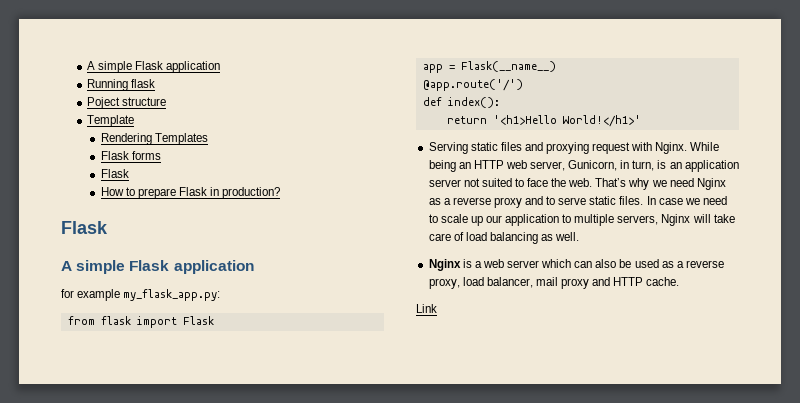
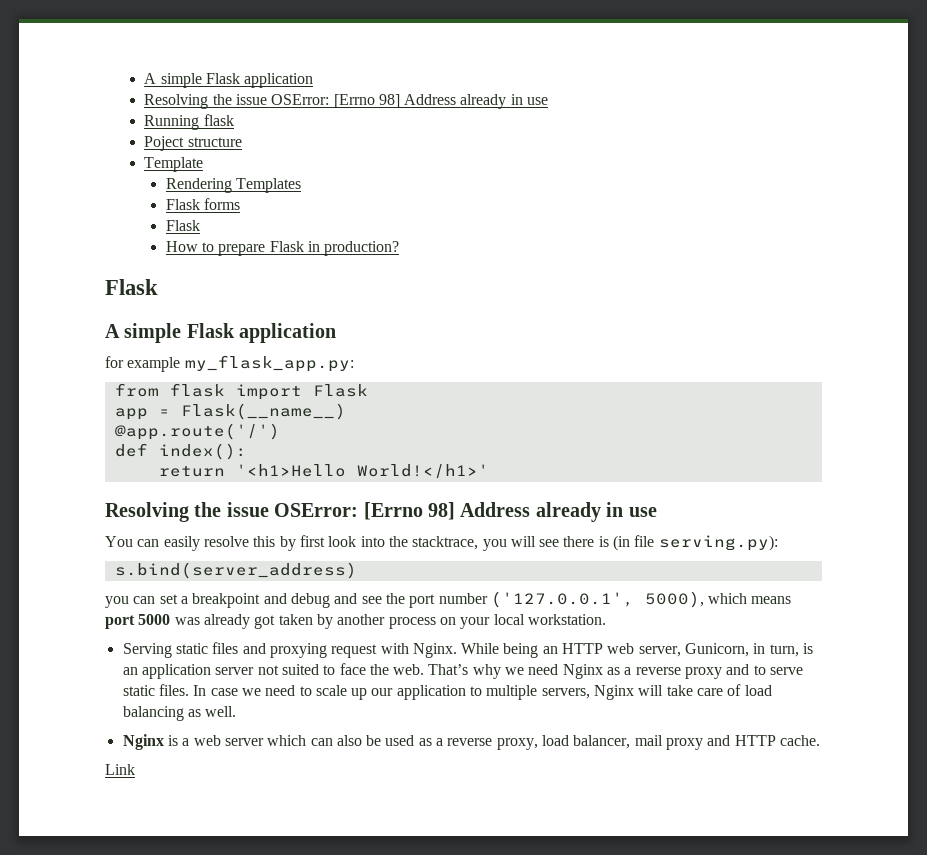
[87,61,221,73] A simple Flask application -> [144,73,314,88] [144,94,549,109] A simple Flask application // Resolving the issue OSError: [Errno 98] Address already in use
(641, 121) none -> [105,502,657,522] [105,535,778,551] [114,562,357,579] [105,591,792,608] [105,614,606,629] // Resolving the issue OSError: [Errno 98] Address already in use // You can easily resolve this by first look into the stacktrace, you will see there is (in file serving.py): // s.bind(server_address) // you can set a breakpoint and debug and see the port number ('127.0.0.1', 5000), which means port 5000 was already got taken by another process on your local workstation.

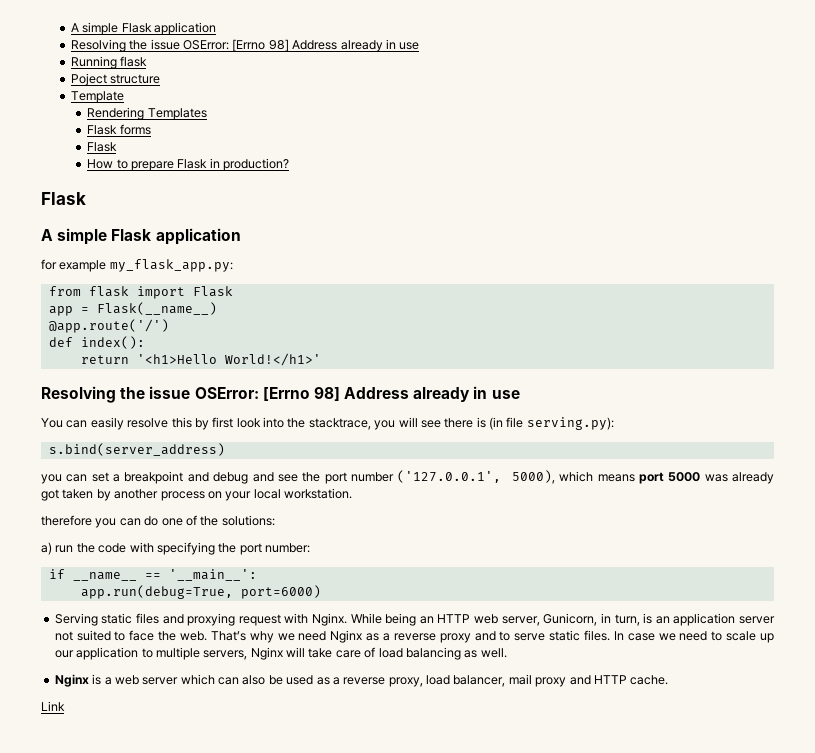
(606, 619) none -> [41,515,275,528] [41,542,310,555] [48,569,257,581] [80,585,321,599] // therefore you can do one of the solutions: // a) run the code with specifying the port number: // if __name__ == '__main__': // app.run(debug=True, port=6000)

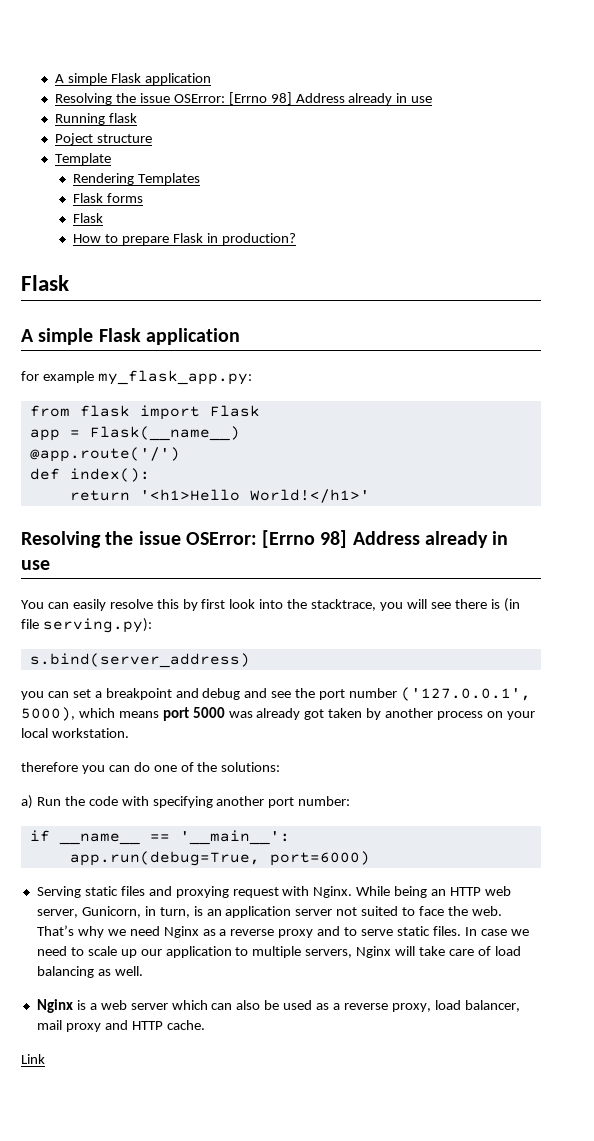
[55,545,74,553] run -> [36,797,61,806] Run
[218,543,237,553] the -> [216,796,265,806] another

